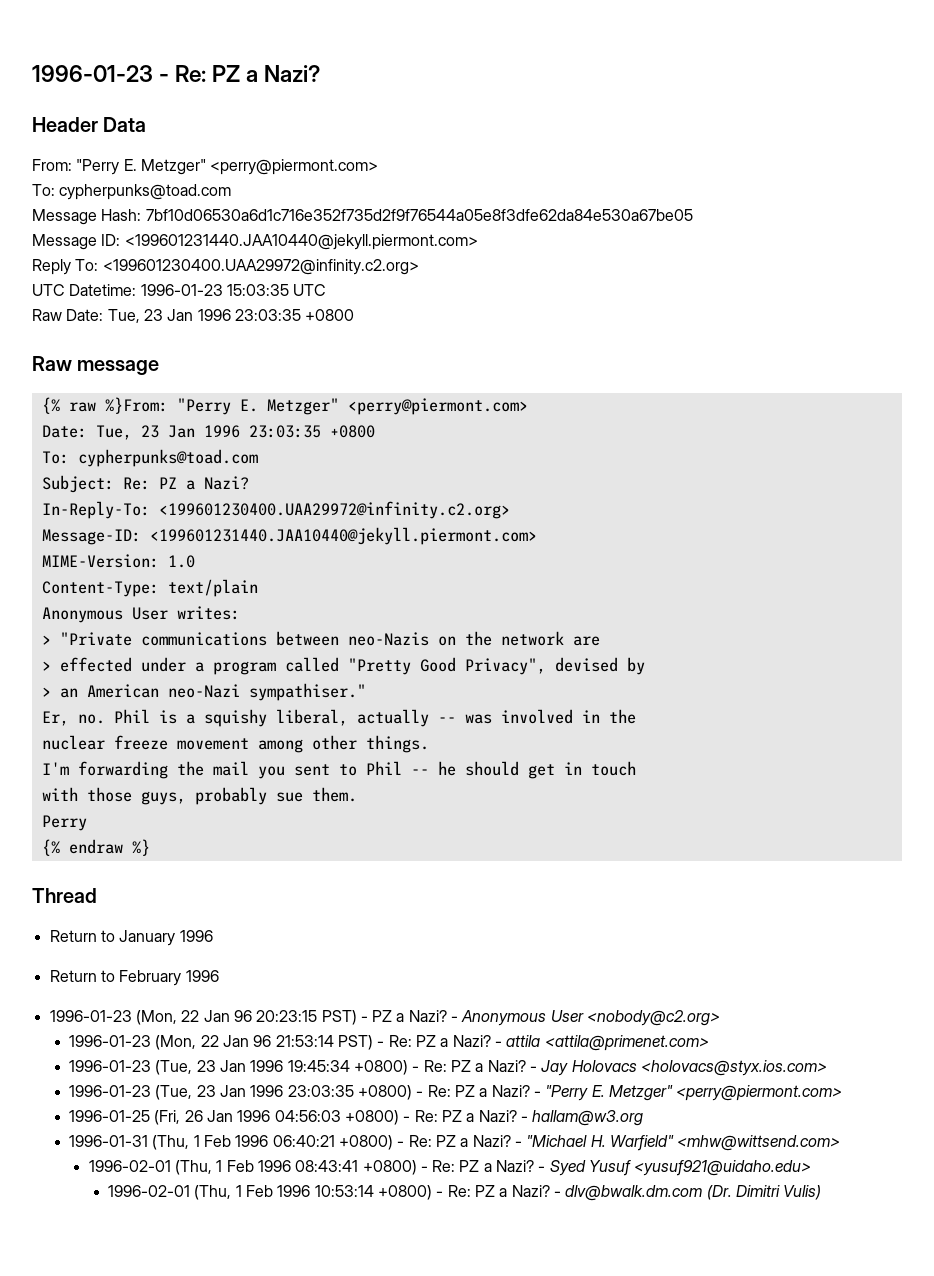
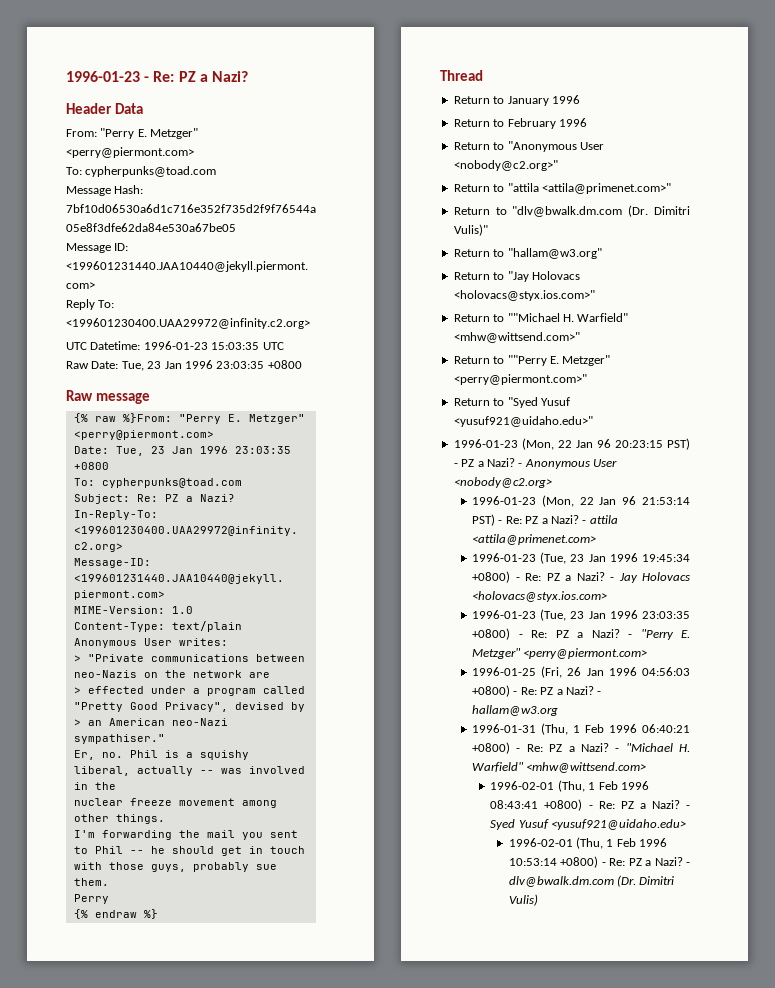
(219, 976) none -> [453,141,604,152] [453,160,558,171] [453,183,671,194] [453,205,690,217] [453,224,488,236] [453,248,602,259] [453,271,580,282] [453,290,595,301] [453,313,629,322] [453,332,580,343] [453,355,611,366] [453,374,587,385] [453,397,570,408] [453,416,593,427] // Return to "Anonymous User <nobody@c2.org>" // Return to "attila <attila@primenet.com>" // Return to "dlv@bwalk.dm.com (Dr. Dimitri Vulis)" // Return to "hallam@w3.org" // Return to "Jay Holovacs <holovacs@styx.ios.com>" // Return to ""Michael H. Warfield" <mhw@wittsend.com>" // Return to ""Perry E. Metzger" <perry@piermont.com>" // Return to "Syed Yusuf <yusuf921@uidaho.edu>"

